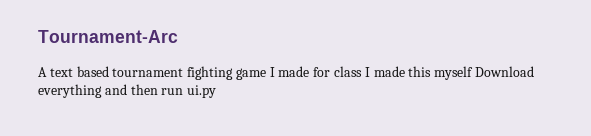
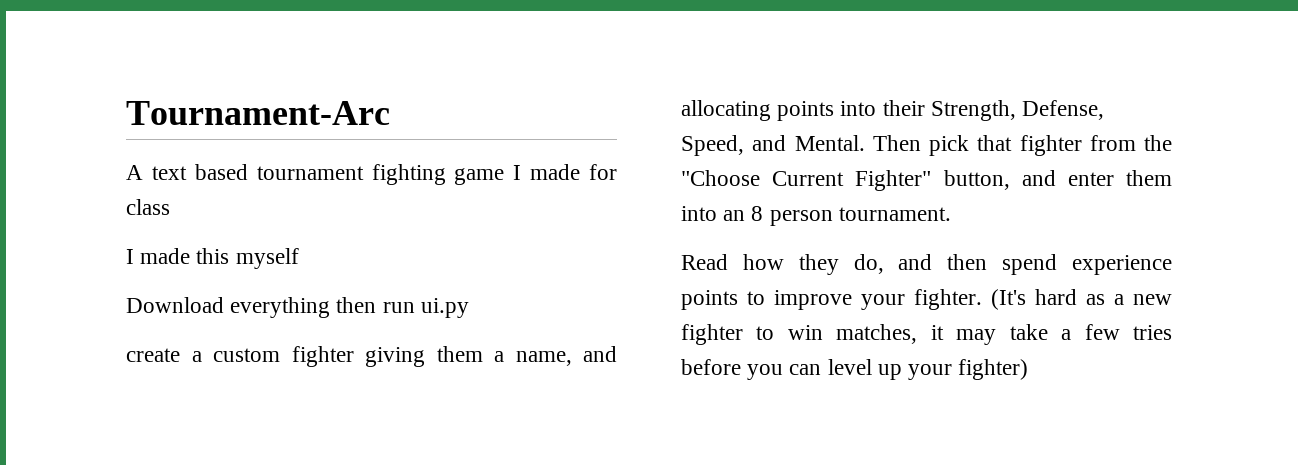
(363, 71) none -> (170, 207) //
(474, 73) none -> (299, 258) //
[104,84,127,95] and -> (331, 307) none
(217, 91) none -> [126,346,617,367] [681,100,1105,121] [681,135,1172,156] [681,170,1172,191] [681,206,951,226] [681,254,1172,275] [681,289,1172,310] [681,324,1172,345] [681,359,1029,380] // create a custom fighter giving them a name, and allocating points into their Strength, Defense, Speed, and Mental. Then pick that fighter from the "Choose Current Fighter" button, and enter them into an 8 person tournament. // Read how they do, and then spend experience points to improve your fighter. (It's hard as a new fighter to win matches, it may take a few tries before you can level up your fighter)

